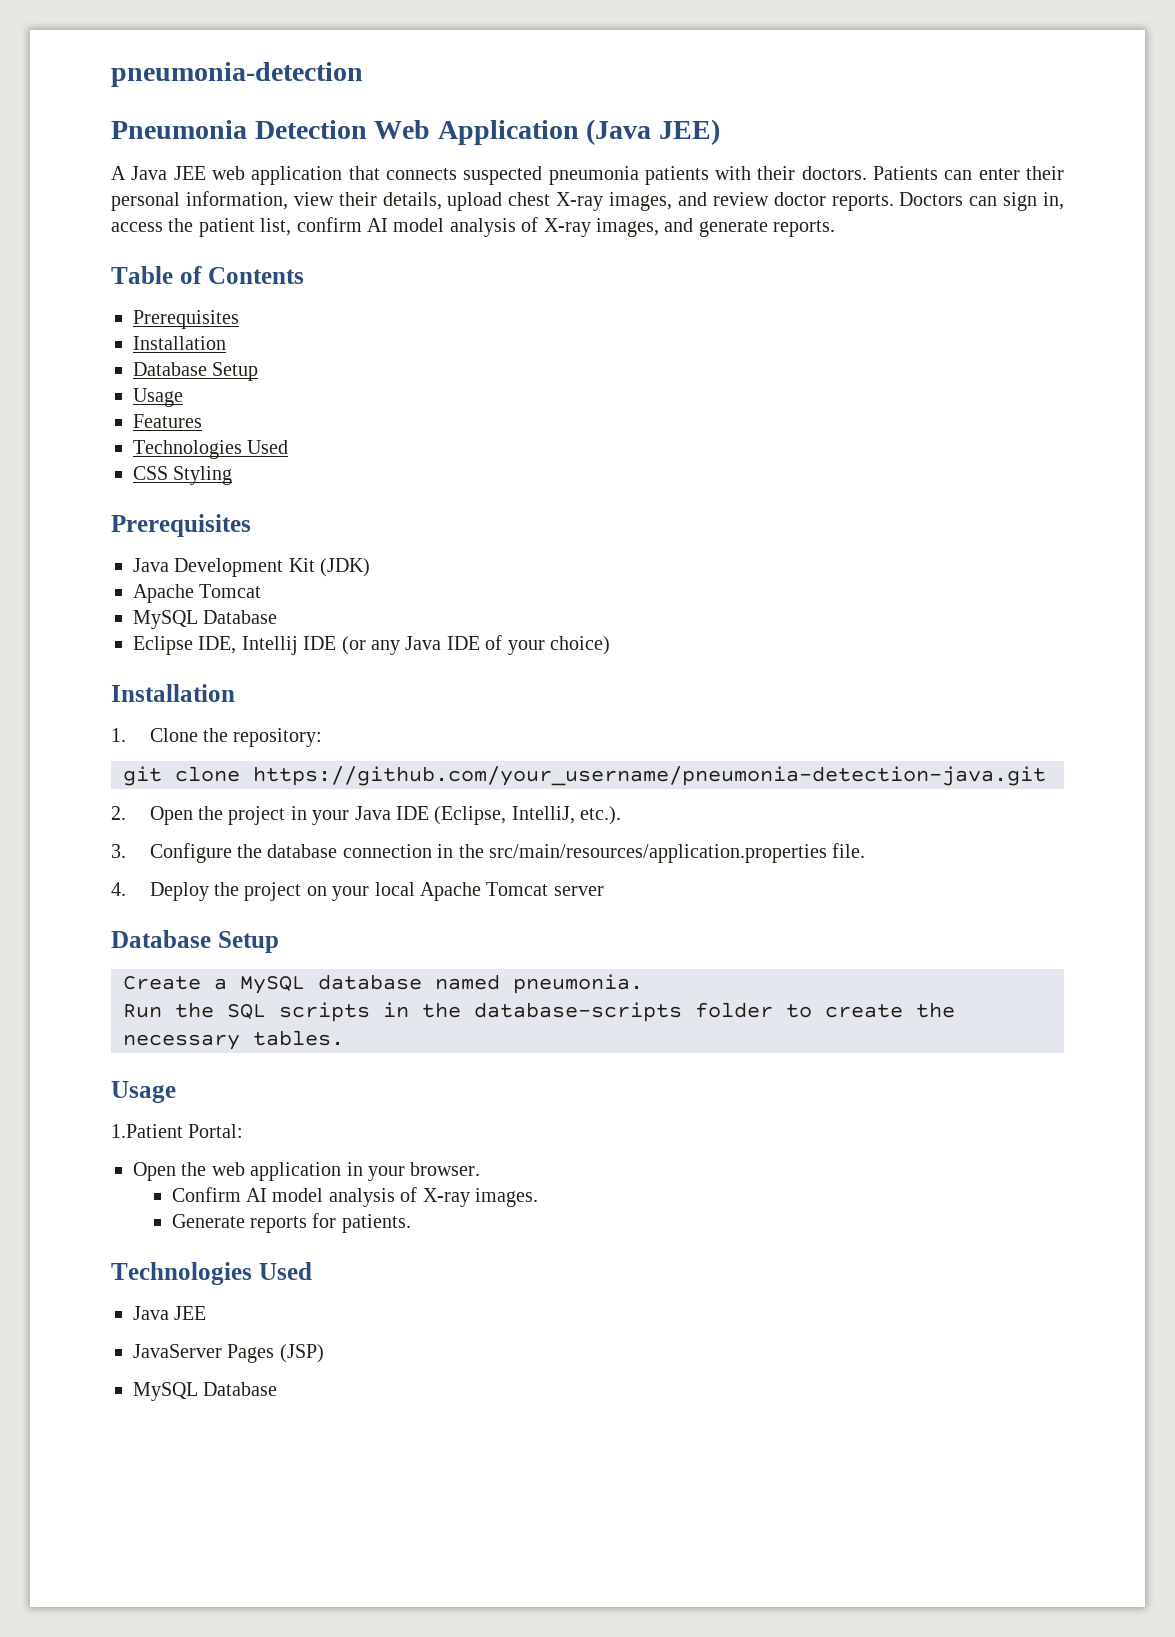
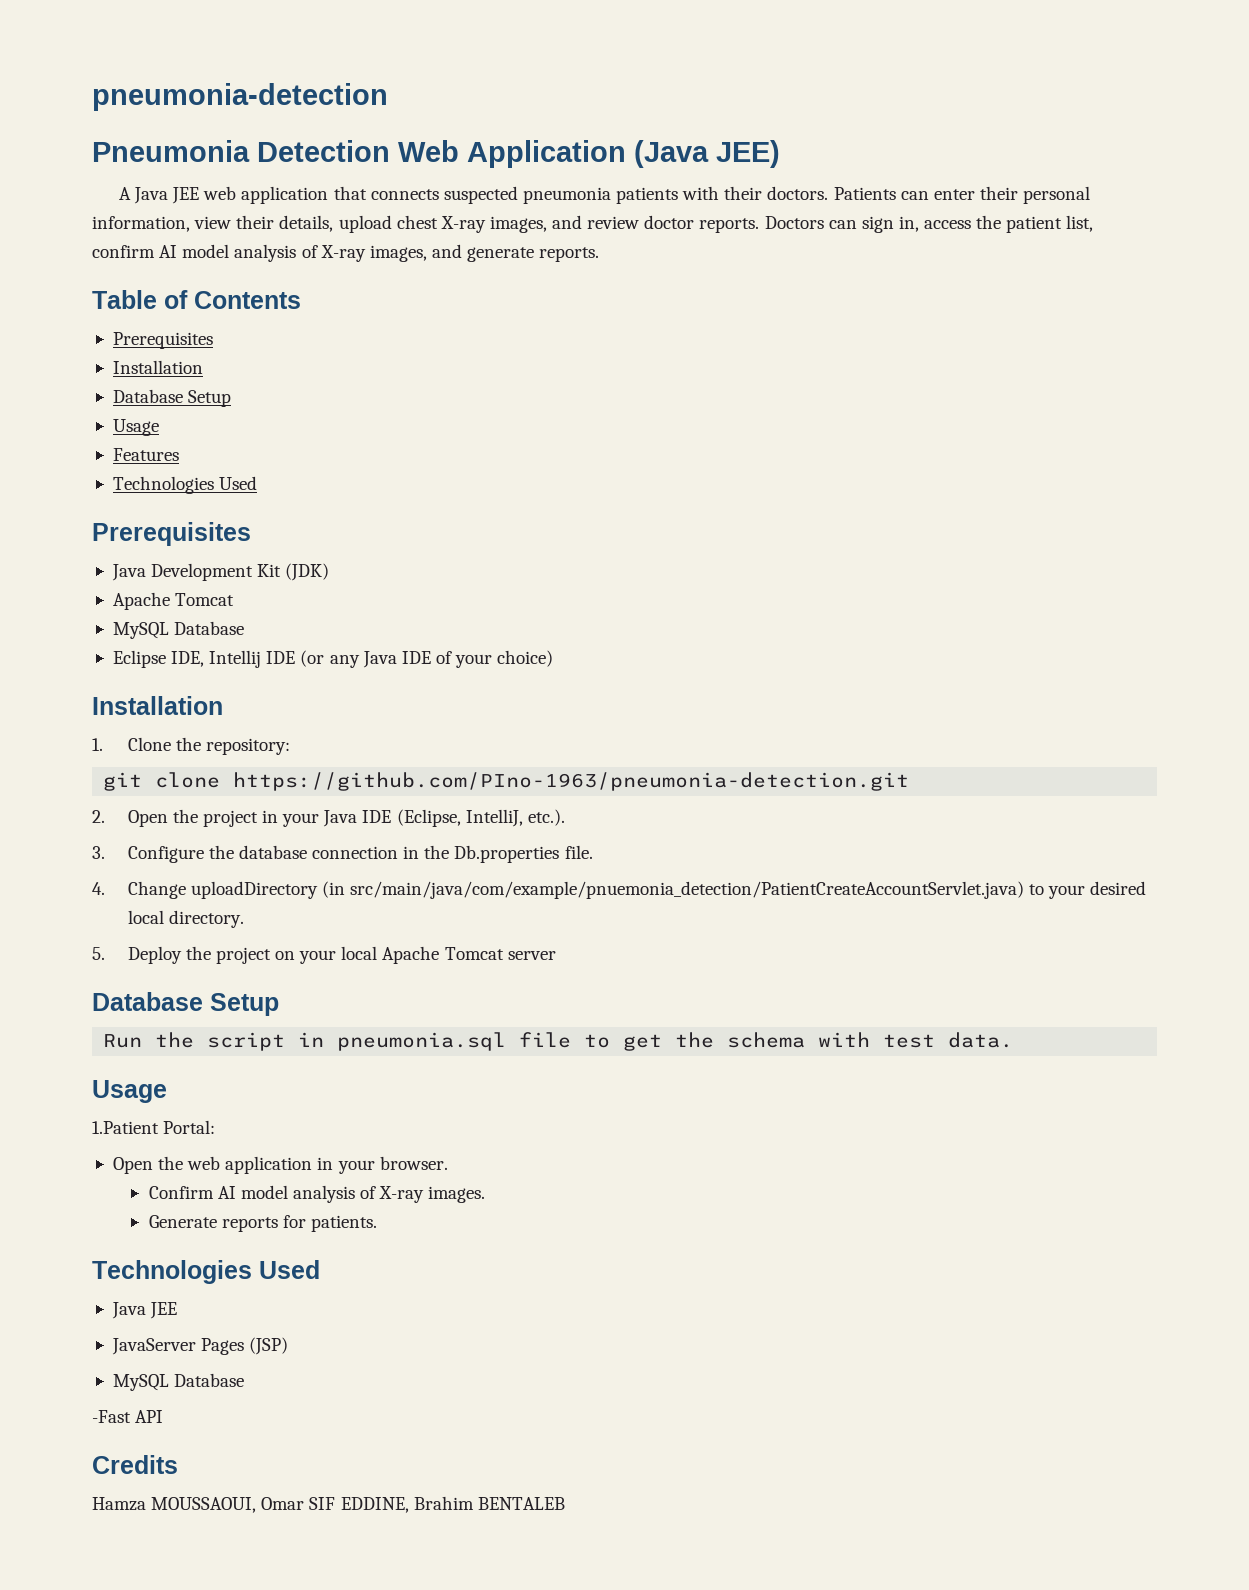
[133,466,233,485] // CSS Styling -> (258, 483) none
[253,766,1046,786] https://github.com/your_username/pneumonia-detection-java.git -> [233,772,910,791] https://github.com/PIno-1963/pneumonia-detection.git
[489,844,828,863] src/main/resources/application.properties -> [454,845,560,863] Db.properties
(126, 889) none -> [127,881,1147,899] [127,910,244,928] [92,947,105,960] Change uploadDirectory (in src/main/java/com/example/pnuemonia_detection/PatientCreateAccountServlet.java) to your desired local directory. // 5.
[123,974,643,994] [123,1002,955,1022] [123,1030,344,1050] Create a MySQL database named pneumonia. // Run the SQL scripts in the database-scripts folder to create the necessary tables. -> [103,1032,1014,1051] Run the script in pneumonia.sql file to get the schema with test data.
(278, 1389) none -> [92,1410,164,1423] [92,1455,178,1474] [92,1496,565,1513] // -Fast API // Credits // Hamza MOUSSAOUI, Omar SIF EDDINE, Brahim BENTALEB

